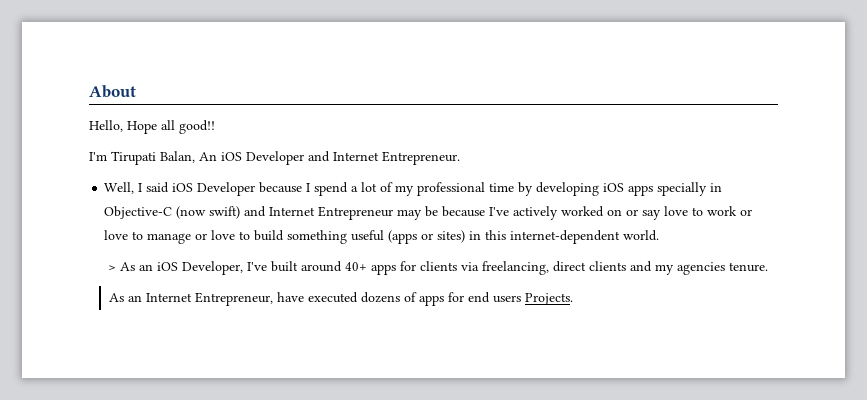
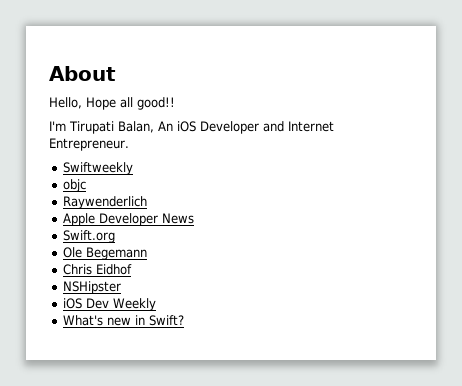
[104,182,723,196] [104,206,753,220] [104,230,660,244] [107,261,768,275] [108,292,573,306] Well, I said iOS Developer because I spend a lot of my professional time by developing iOS apps specially in Objective-C (now swift) and Internet Entrepreneur may be because I've actively worked on or say love to work or love to manage or love to build something useful (apps or sites) in this internet-dependent world. // > As an iOS Developer, I've built around 40+ apps for clients via freelancing, direct clients and my agencies tenure. // As an Internet Entrepreneur, have executed dozens of apps for end users Projects. -> [62,162,133,175] [62,179,86,192] [62,196,147,209] [62,213,194,226] [62,230,115,243] [62,247,147,260] [62,264,132,275] [62,281,121,294] [62,298,156,311] [62,315,184,326] Swiftweekly // objc // Raywenderlich // Apple Developer News // Swift.org // Ole Begemann // Chris Eidhof // NSHipster // iOS Dev Weekly // What's new in Swift?

